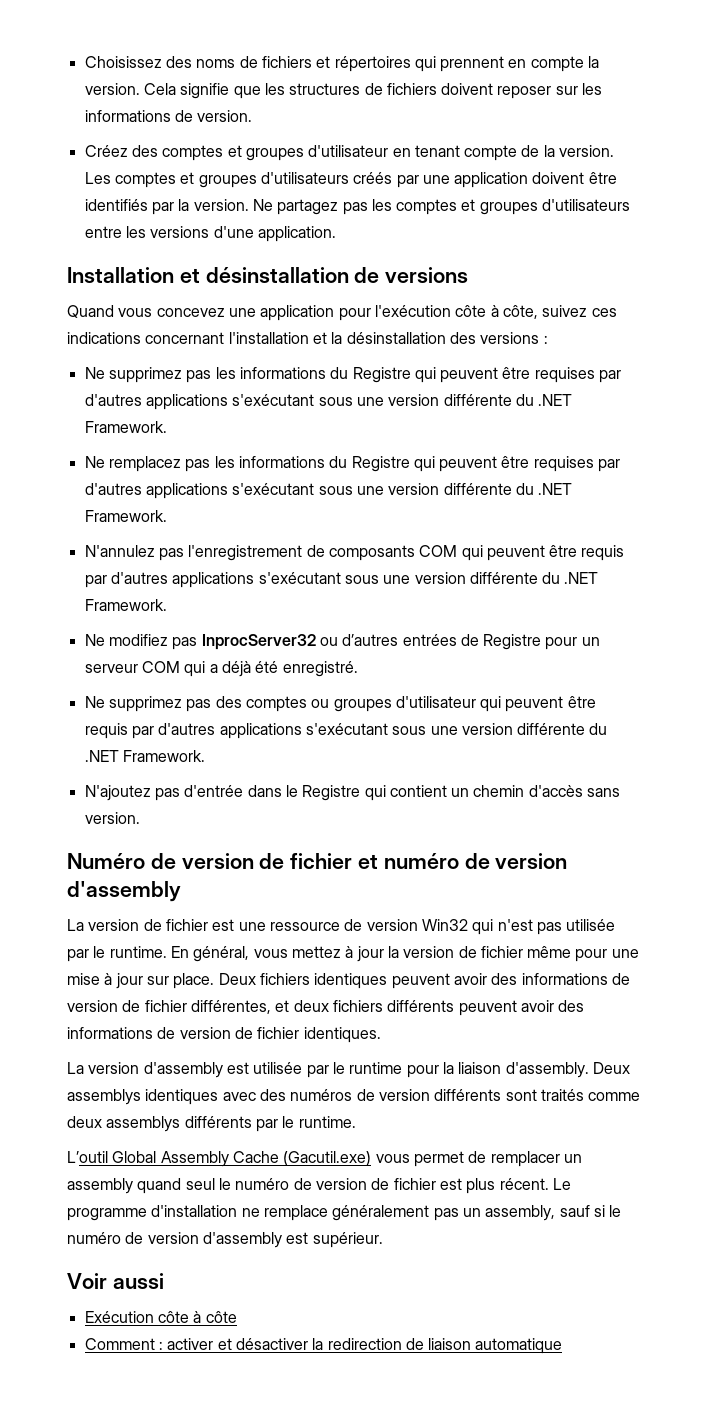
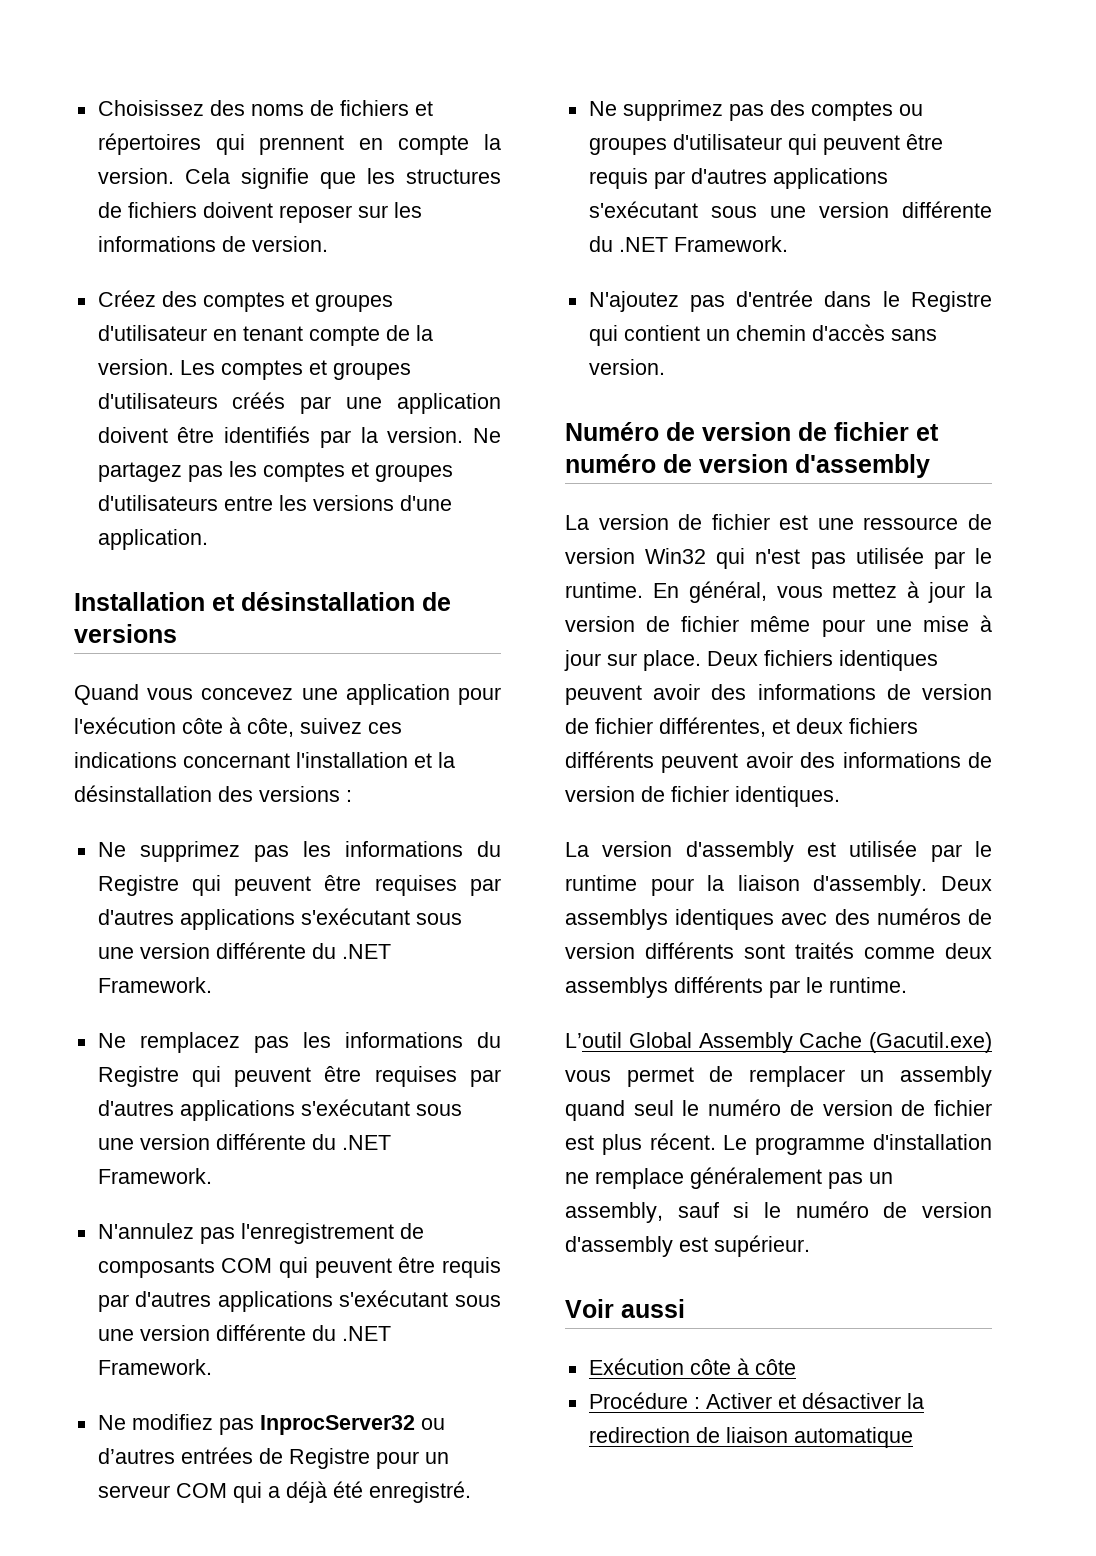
[84,1338,214,1350] Comment : activer -> [588,1392,772,1409] Procédure : Activer

